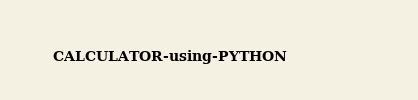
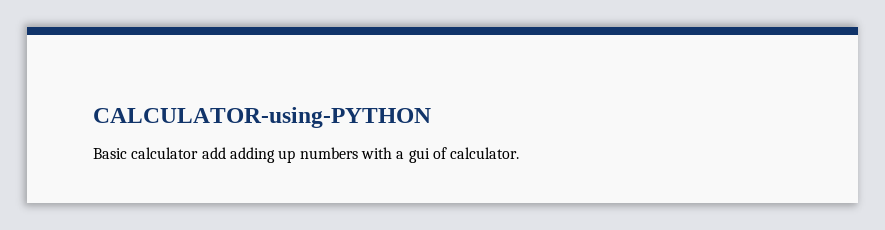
(287, 57) none -> [93,147,520,163] // Basic calculator add adding up numbers with a gui of calculator.

